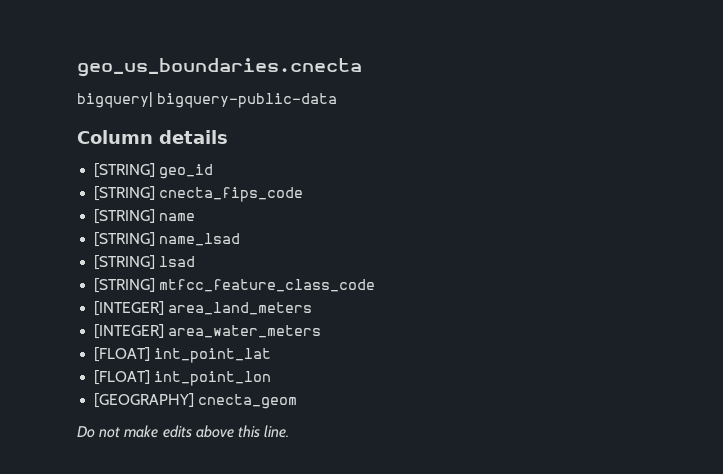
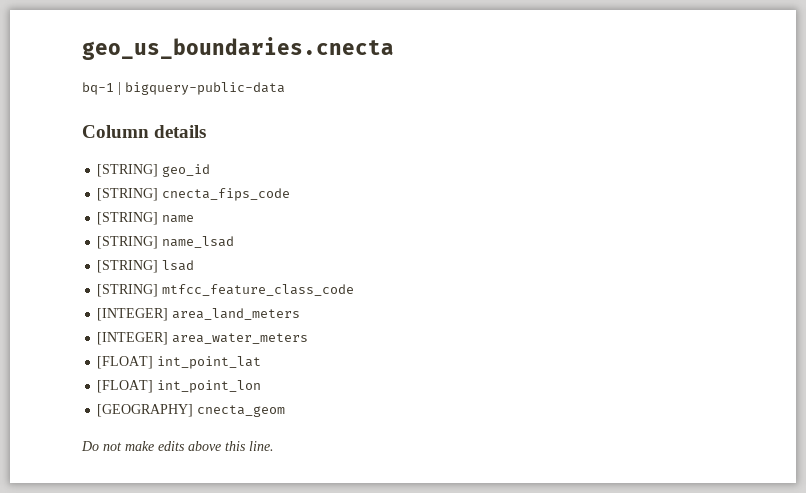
[77,92,153,108] bigquery| -> [82,82,121,95] bq-1 |

